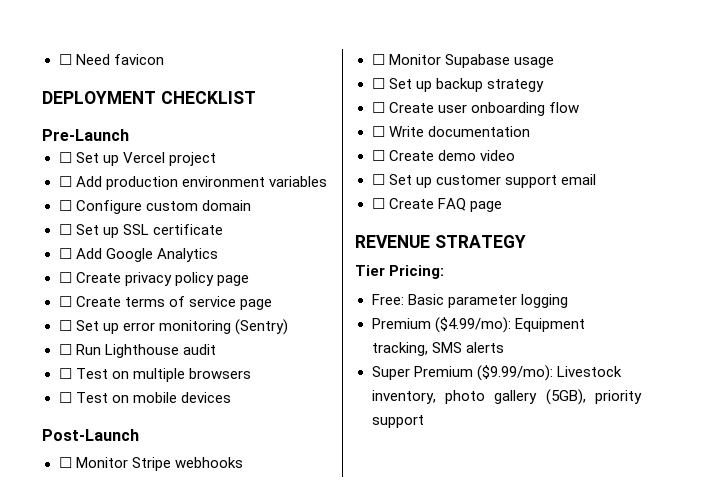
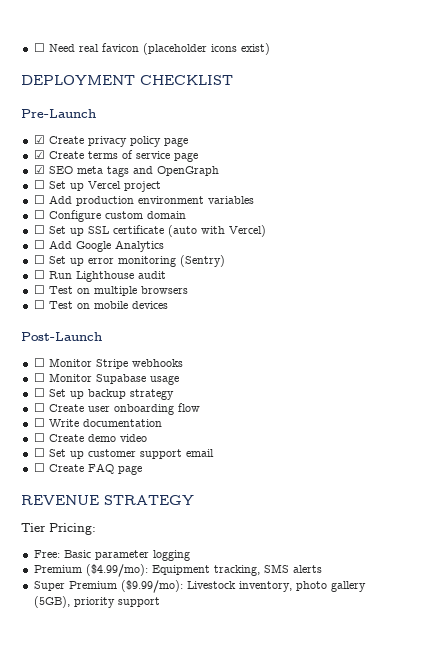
(110, 59) none -> [78,44,99,52] real
(164, 59) none -> [142,43,270,55] (placeholder icons exist)
(129, 135) none -> [33,135,188,147] [33,150,198,162] [33,165,219,177] // ☑ Create privacy policy page // ☑ Create terms of service page // ☑ SEO meta tags and OpenGraph
(223, 229) none -> [167,225,266,237] (auto with Vercel)
[58,272,249,286] [58,296,272,310] // ☐ Create privacy policy page // ☐ Create terms of service page -> (164, 246) none

